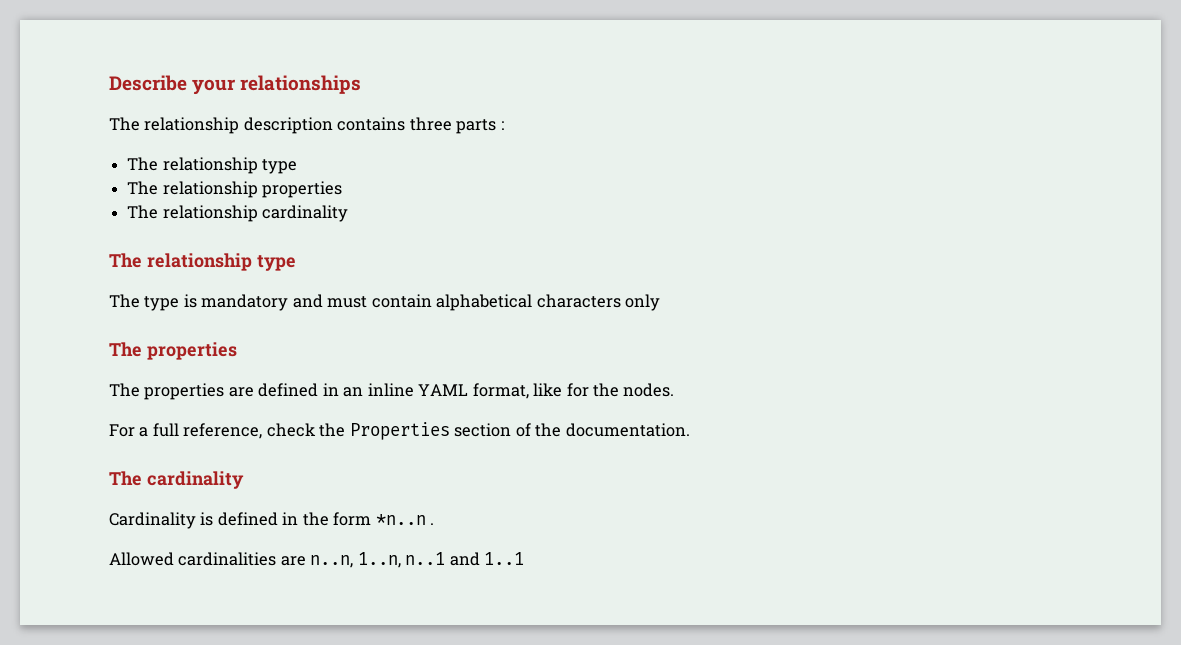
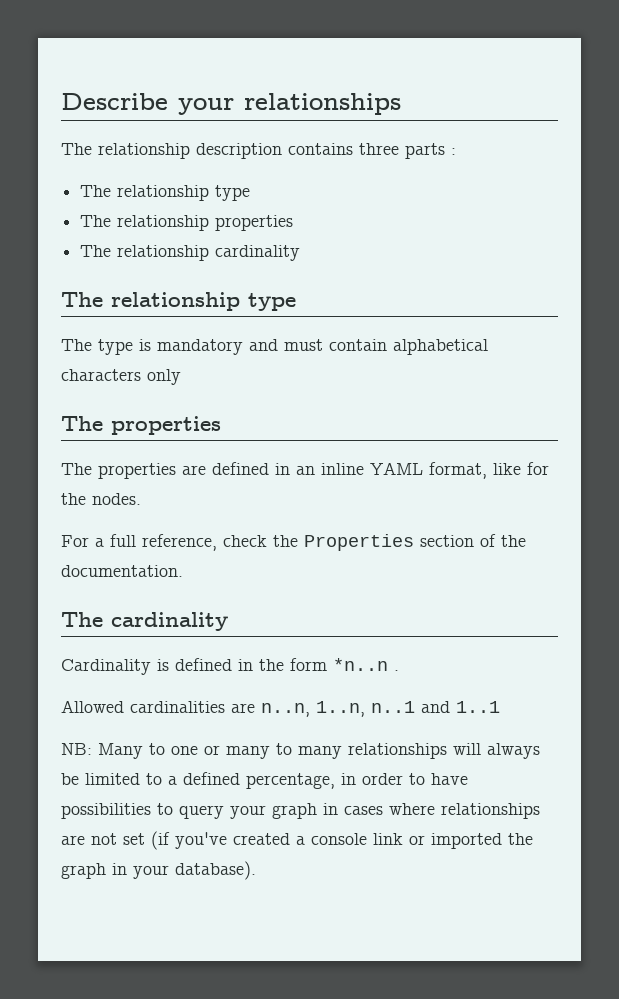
(525, 558) none -> [61,743,540,759] [61,772,468,789] [61,803,540,819] [61,831,533,850] [61,861,256,880] // NB: Many to one or many to many relationships will always be limited to a defined percentage, in order to have possibilities to query your graph in cases where relationships are not set (if you've created a console link or imported the graph in your database).

